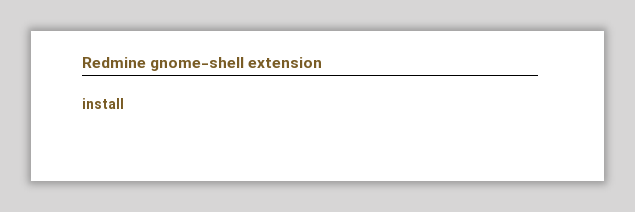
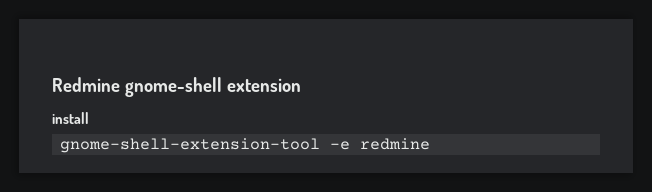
(124, 103) none -> [59,138,430,153] // gnome-shell-extension-tool -e redmine

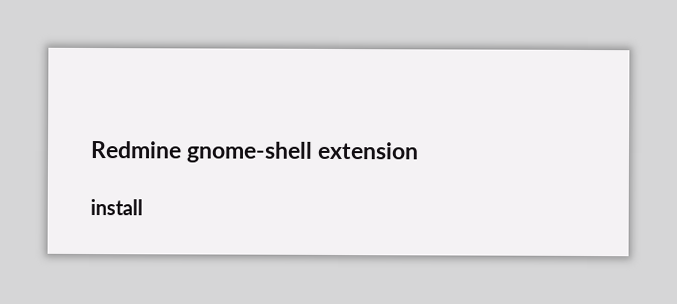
[59,138,430,153] // gnome-shell-extension-tool -e redmine -> (143, 207) none

